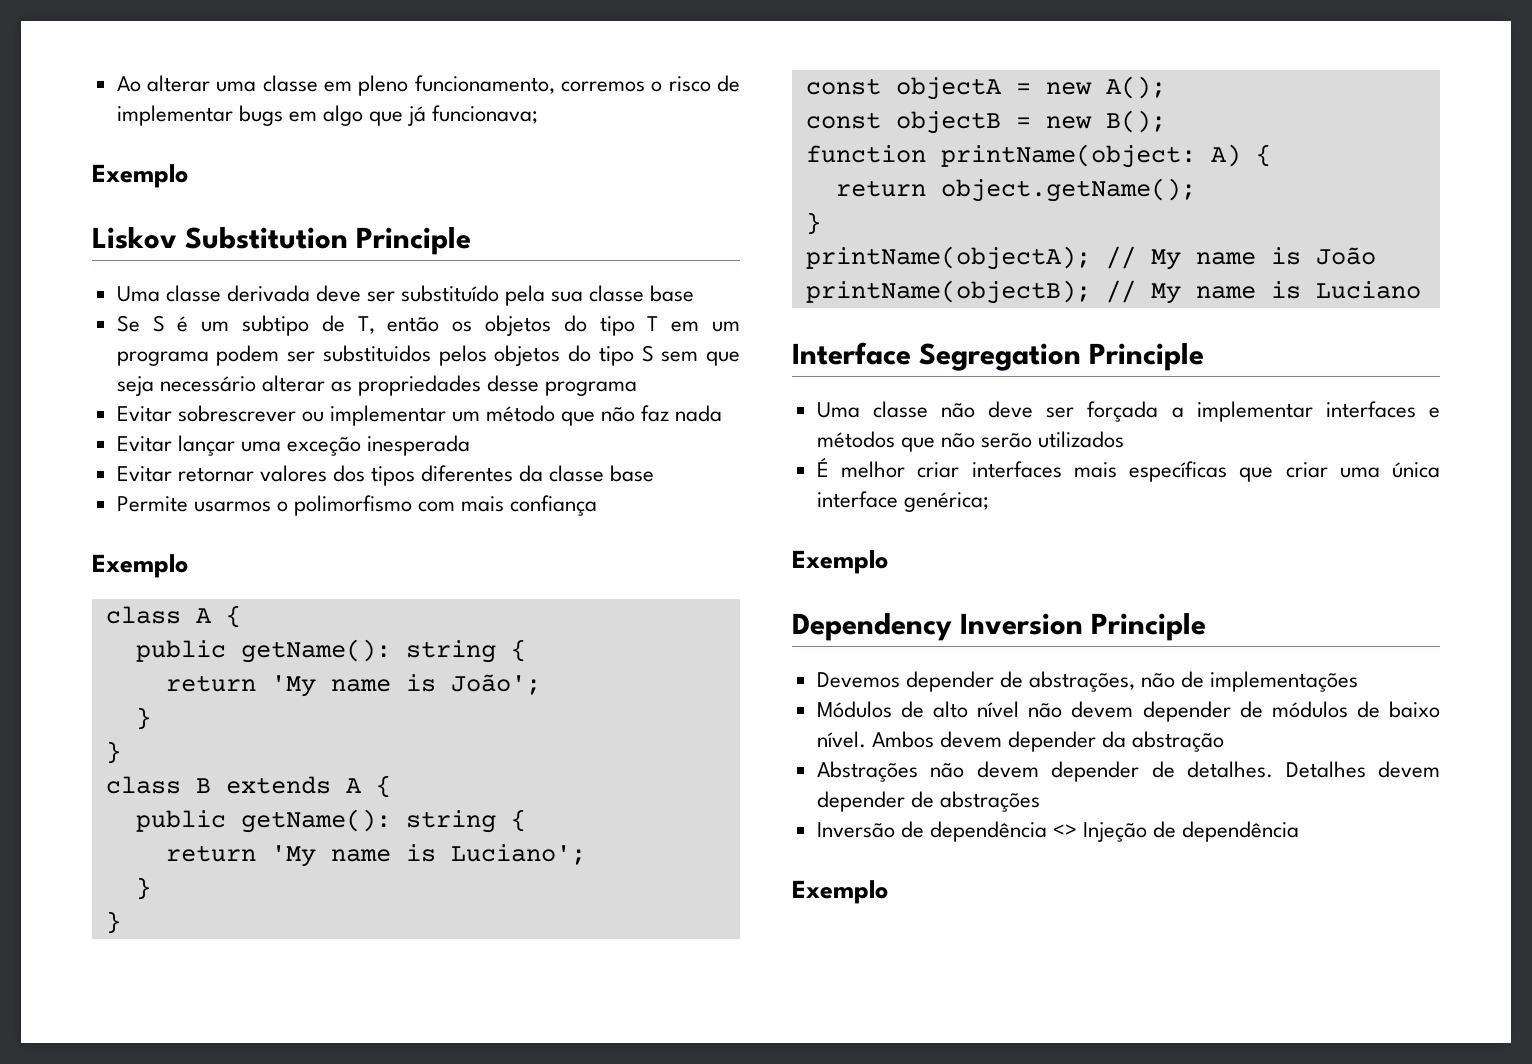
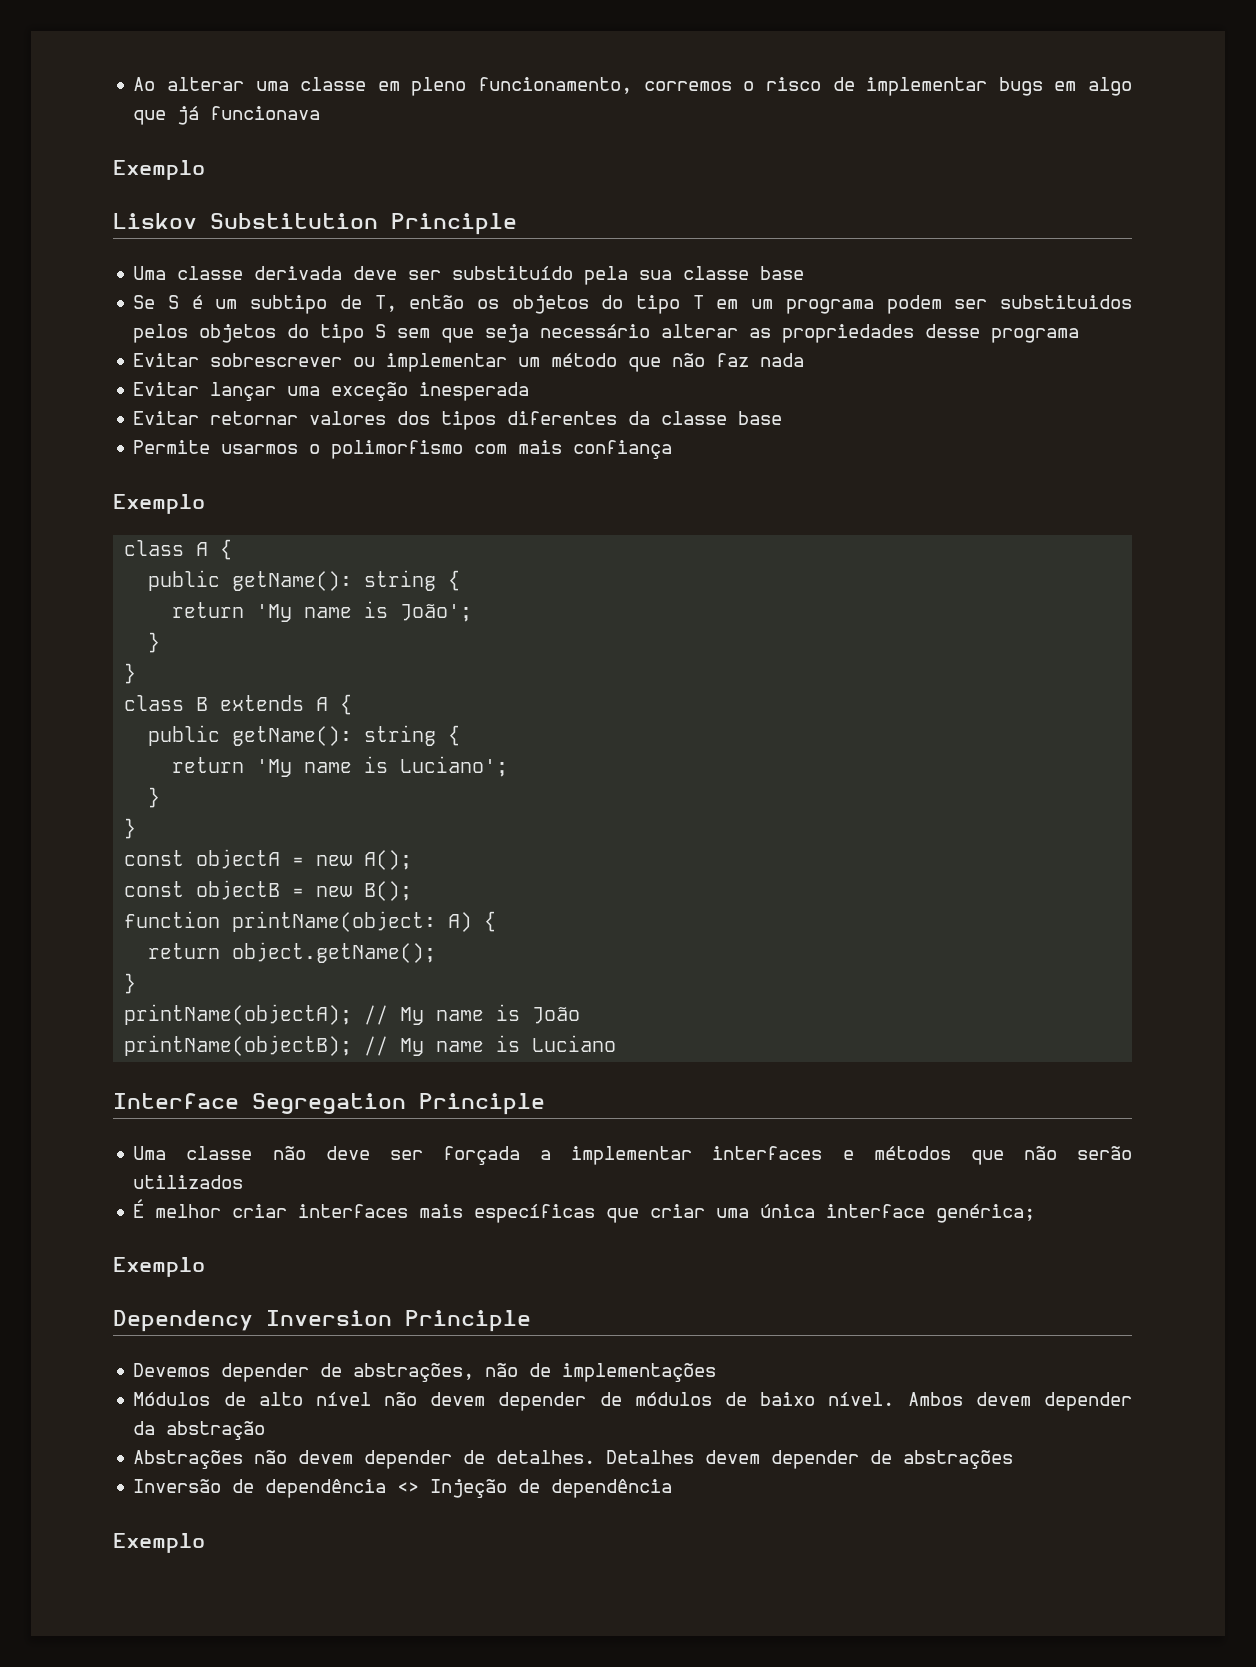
[432,105,539,124] funcionava; -> [210,106,321,120] funcionava

